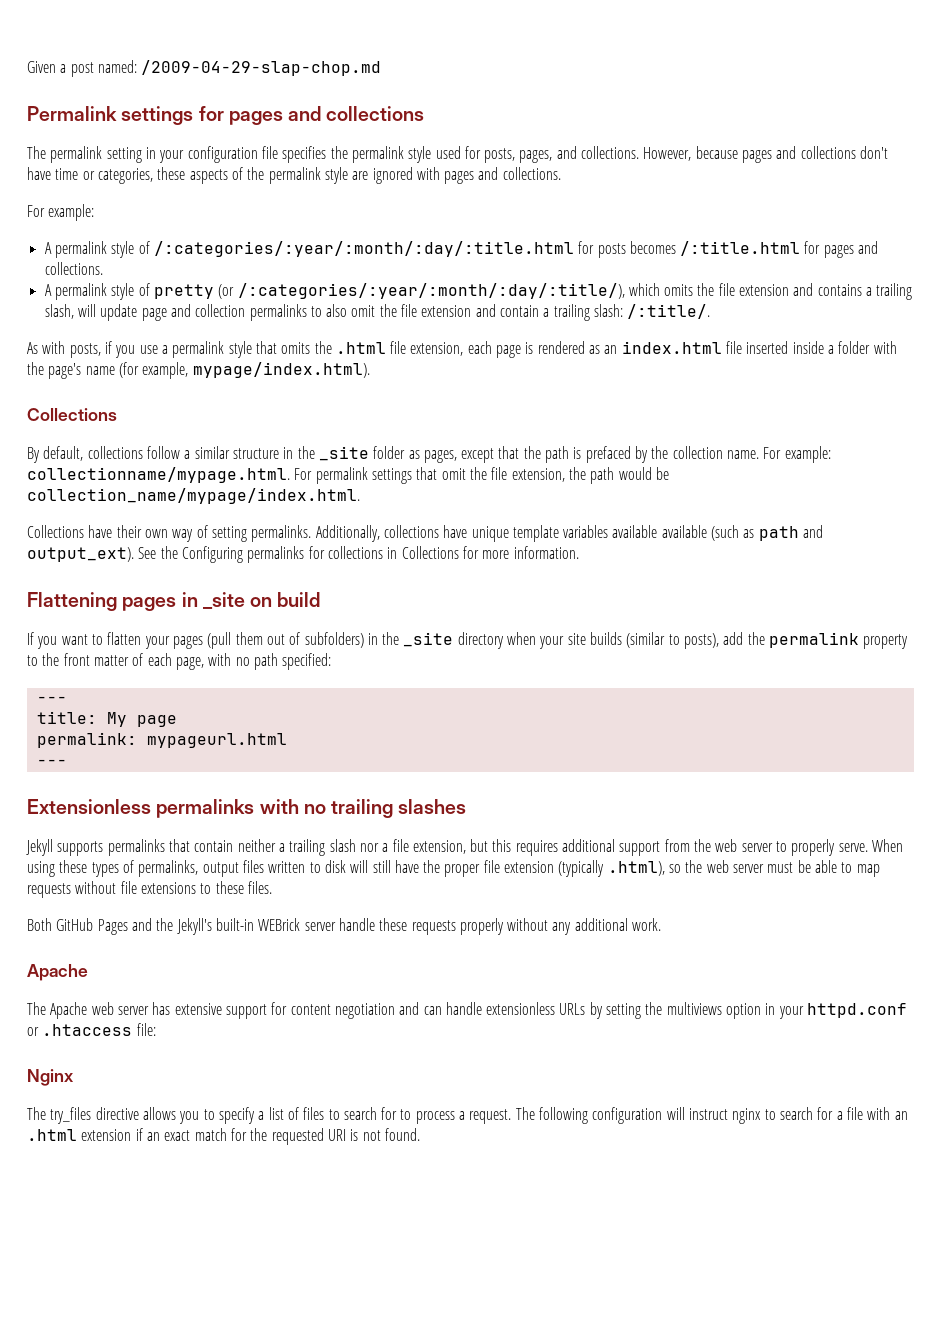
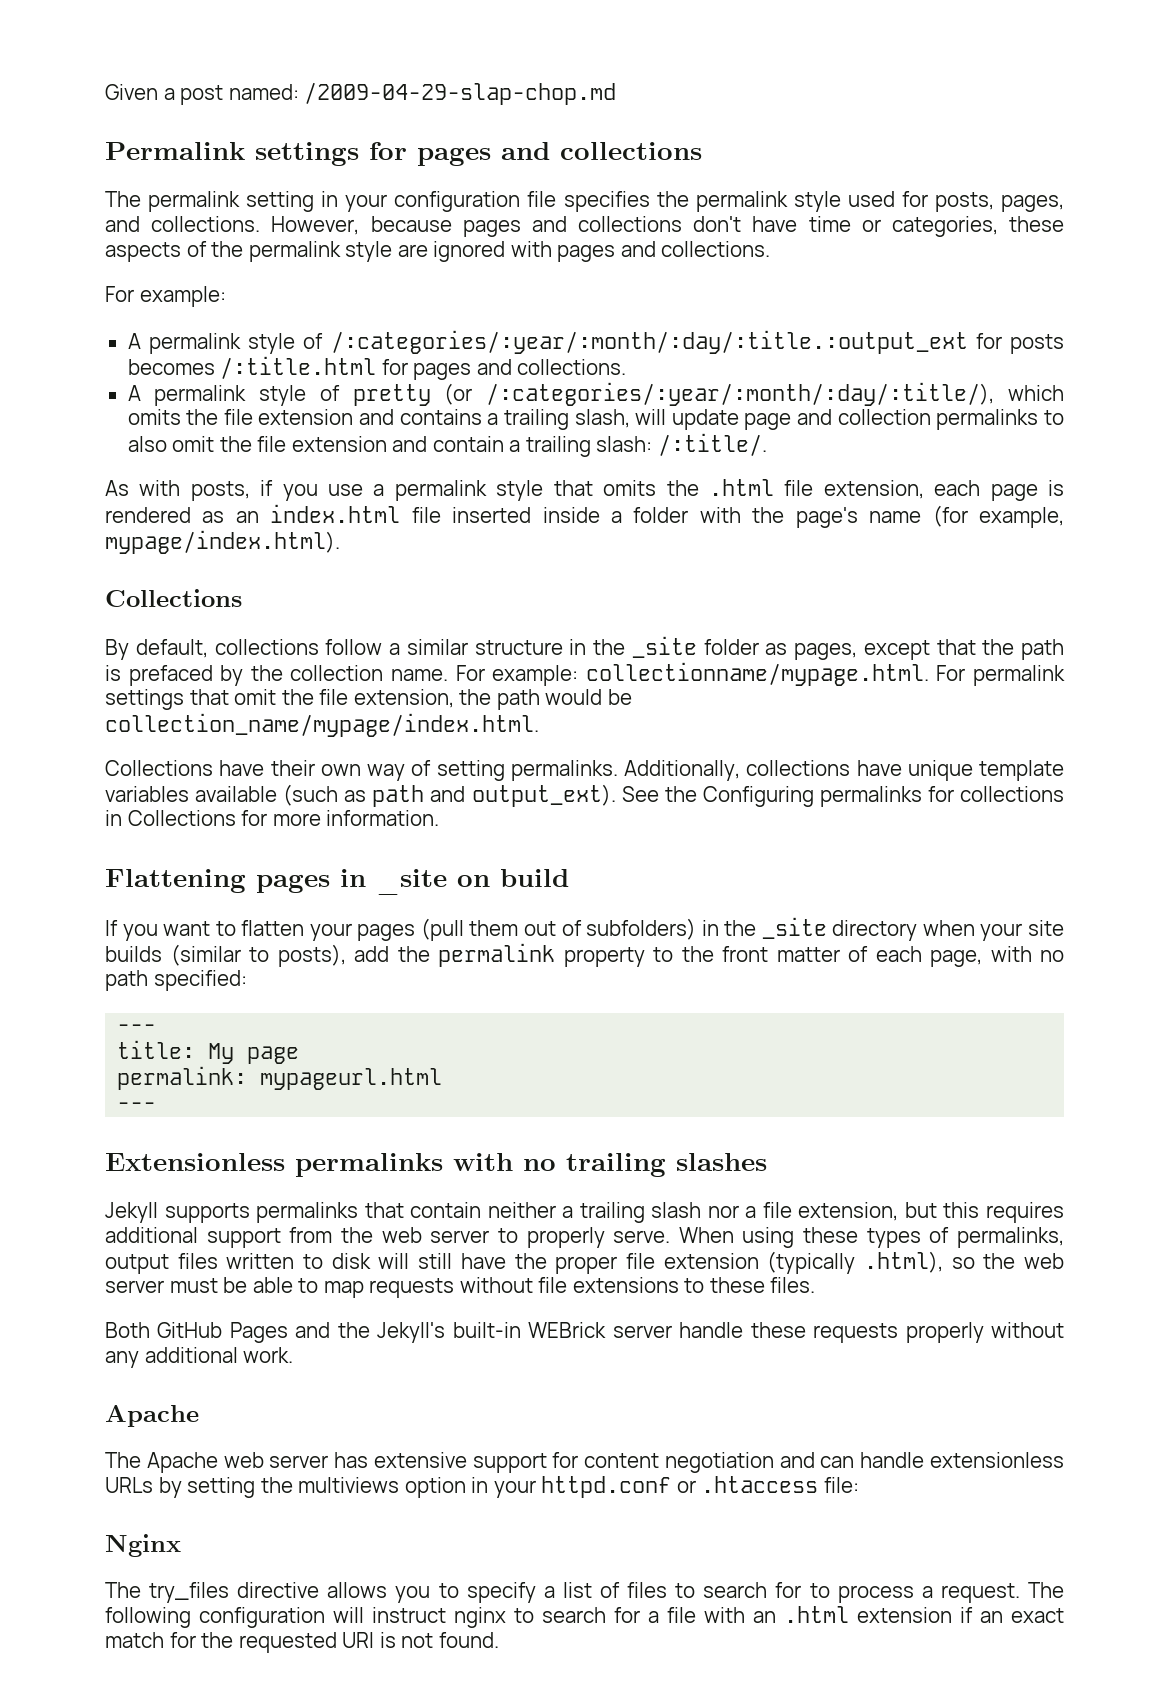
[153,241,574,257] /:categories/:year/:month/:day/:title.html -> [330,330,968,354] /:categories/:year/:month/:day/:title.:output_ext
[661,525,707,538] available -> (278, 794) none

